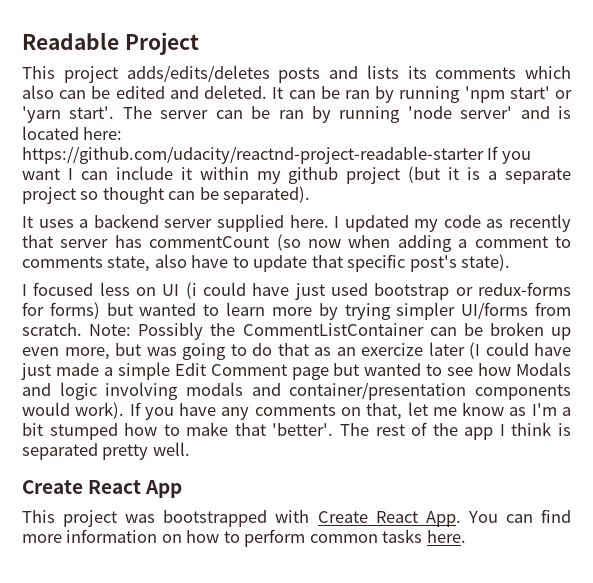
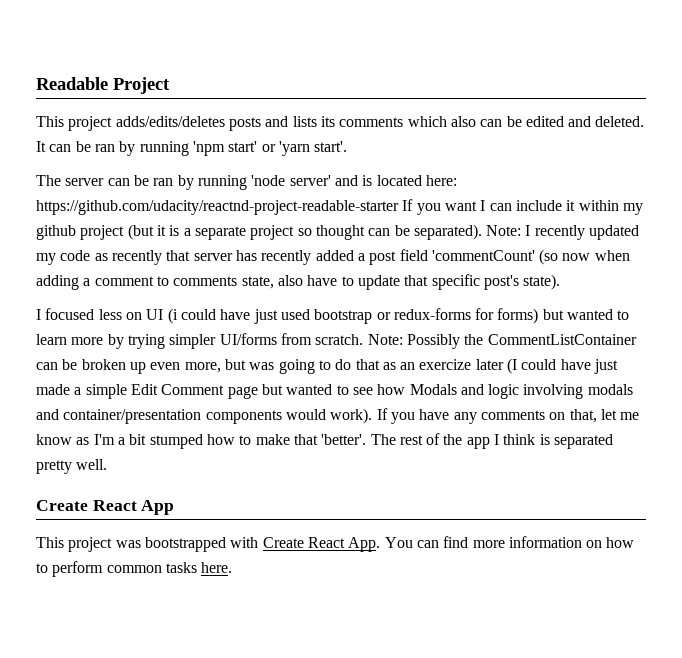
(115, 112) none -> (348, 146) //
[22,214,340,232] // It uses a backend server supplied here. I -> [486,225,585,240] Note: I recently
[149,236,270,248] commentCount -> [261,249,535,265] recently added a post field 'commentCount'

